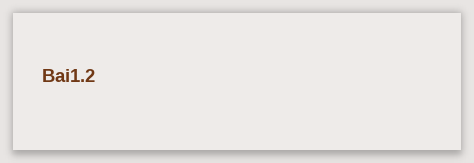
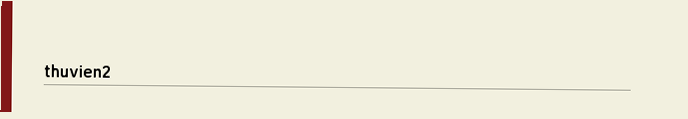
[42,69,95,82] Bai1.2 -> [43,64,111,78] thuvien2

